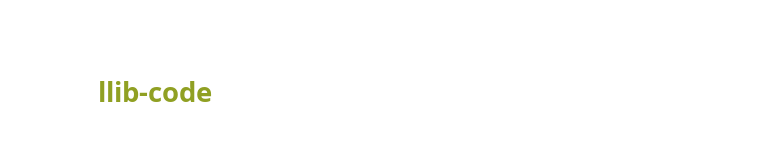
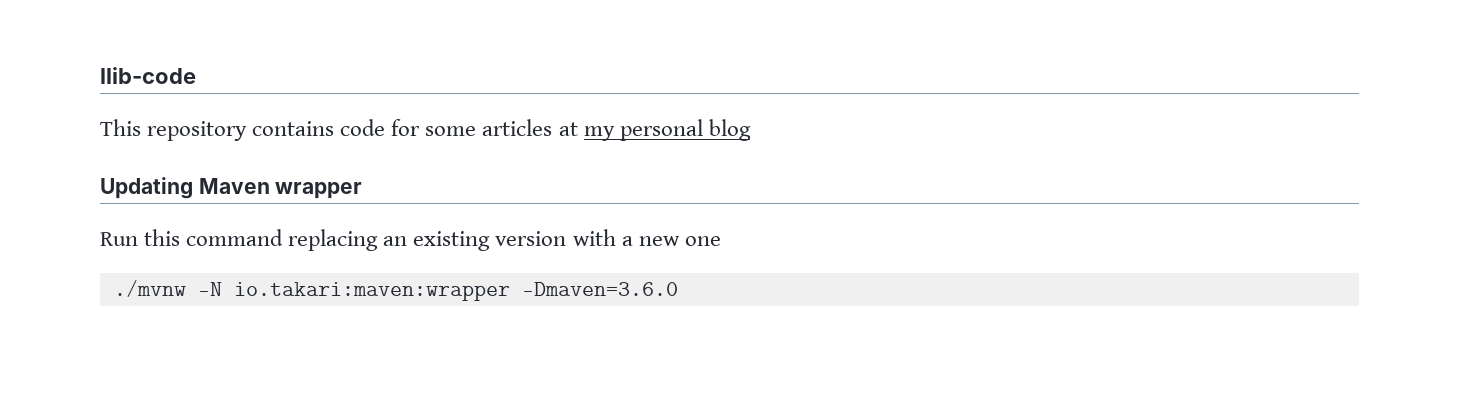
(212, 91) none -> [100,119,751,141] [100,177,363,199] [100,229,721,251] [113,280,678,301] // This repository contains code for some articles at my personal blog // Updating Maven wrapper // Run this command replacing an existing version with a new one // ./mvnw -N io.takari:maven:wrapper -Dmaven=3.6.0

